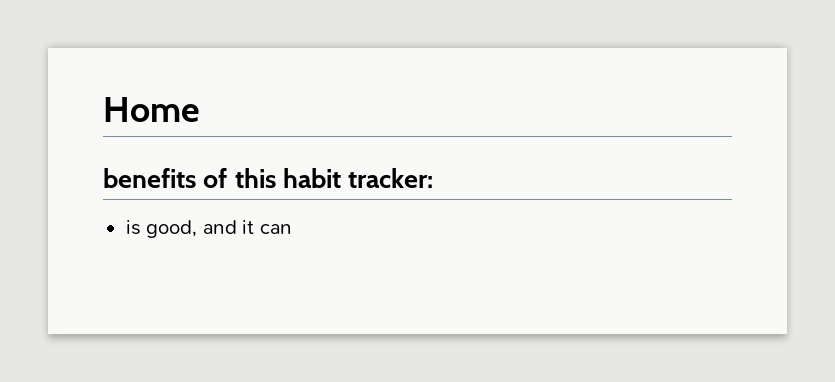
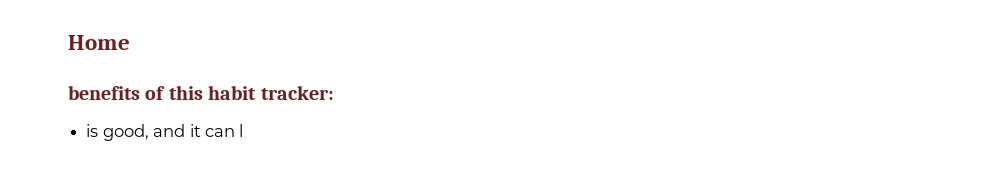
(292, 229) none -> [239,124,244,137] l

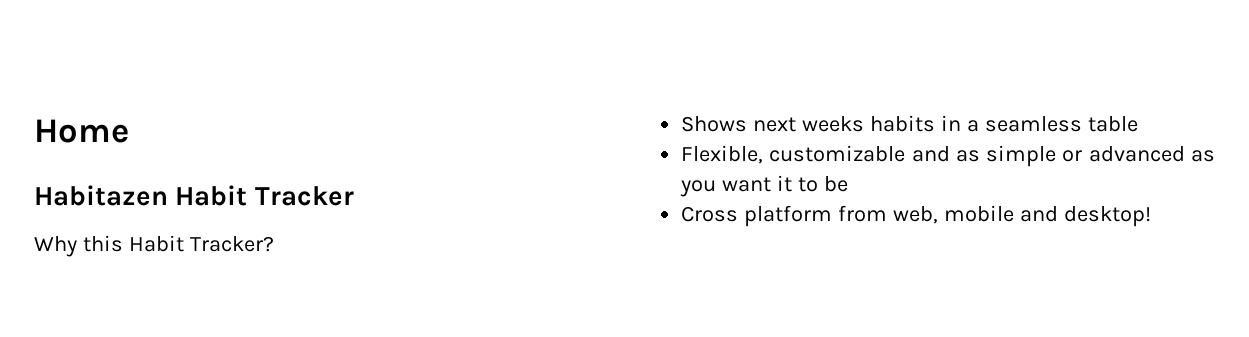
[68,85,334,100] [86,124,244,141] benefits of this habit tracker: // is good, and it can l -> [34,185,354,206] [34,235,274,257] [681,115,1138,132] [681,145,1215,167] [680,175,848,197] [681,205,1151,227] Habitazen Habit Tracker // Why this Habit Tracker? // Shows next weeks habits in a seamless table // Flexible, customizable and as simple or advanced as you want it to be // Cross platform from web, mobile and desktop!

